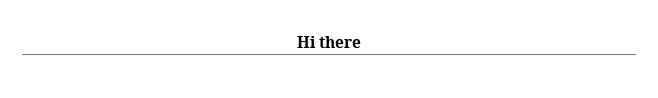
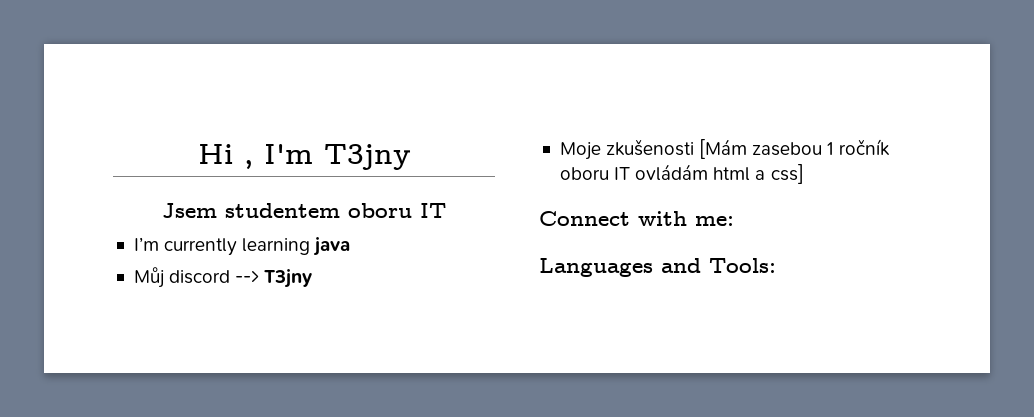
[319,36,362,48] there -> [243,144,411,170] [162,203,446,218] [133,237,351,256] [133,267,313,288] [559,139,890,160] [559,164,804,184] [539,211,734,226] [539,258,776,277] , I'm T3jny // Jsem studentem oboru IT // I’m currently learning java // Můj discord --> T3jny // Moje zkušenosti [Mám zasebou 1 ročník oboru IT ovládám html a css] // Connect with me: // Languages and Tools:

